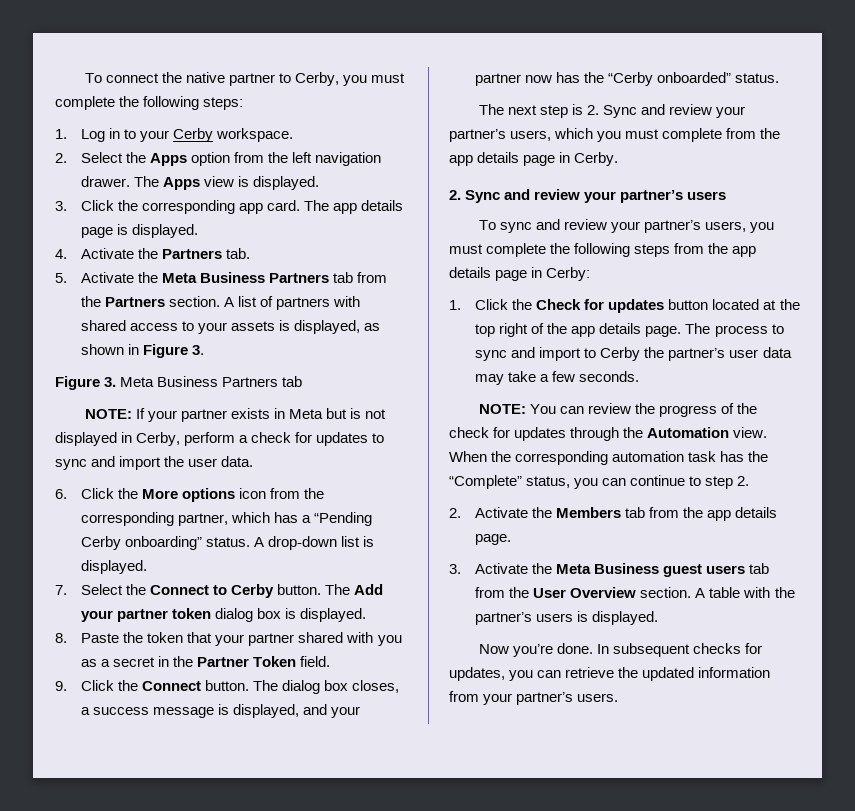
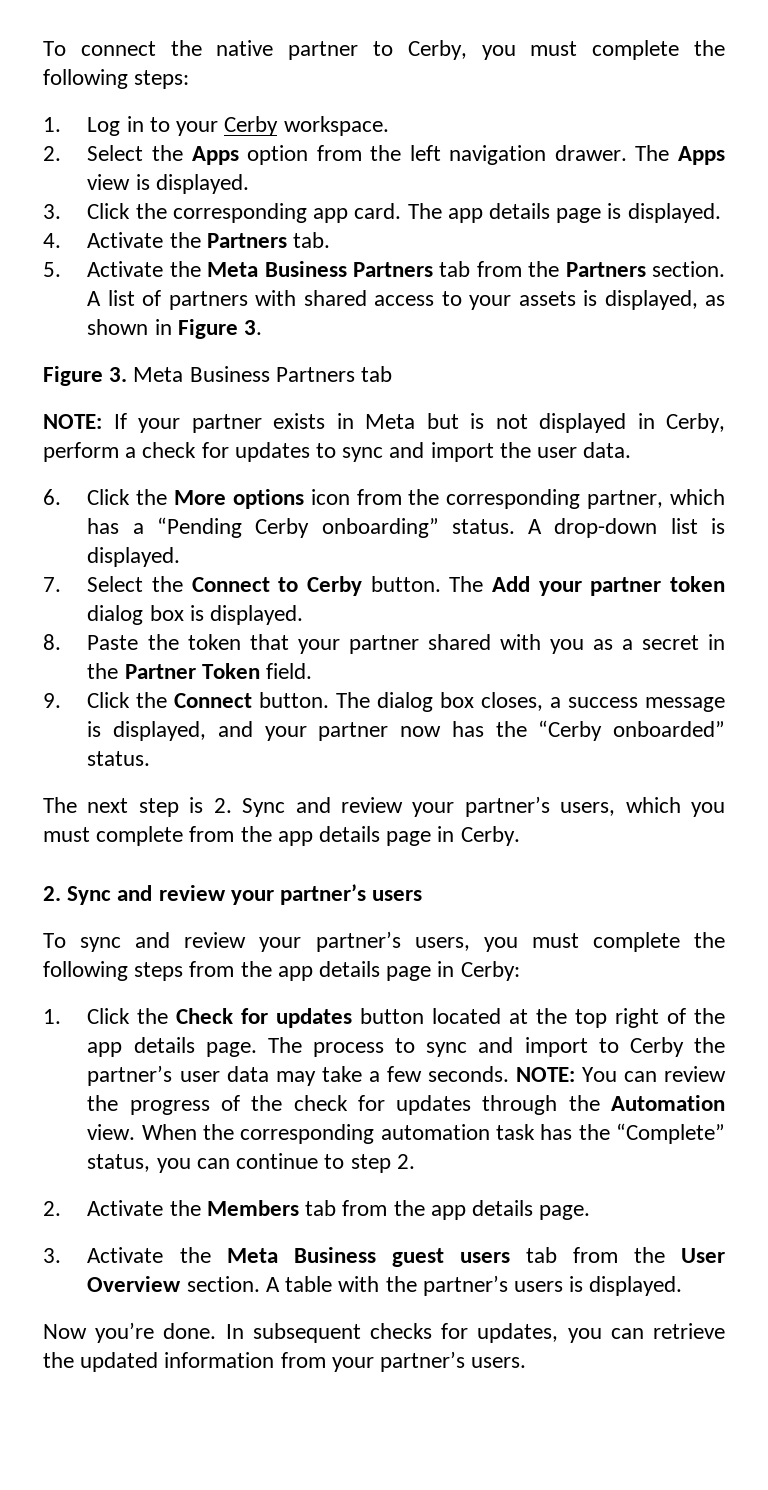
(640, 376) // -> (509, 1074) none

